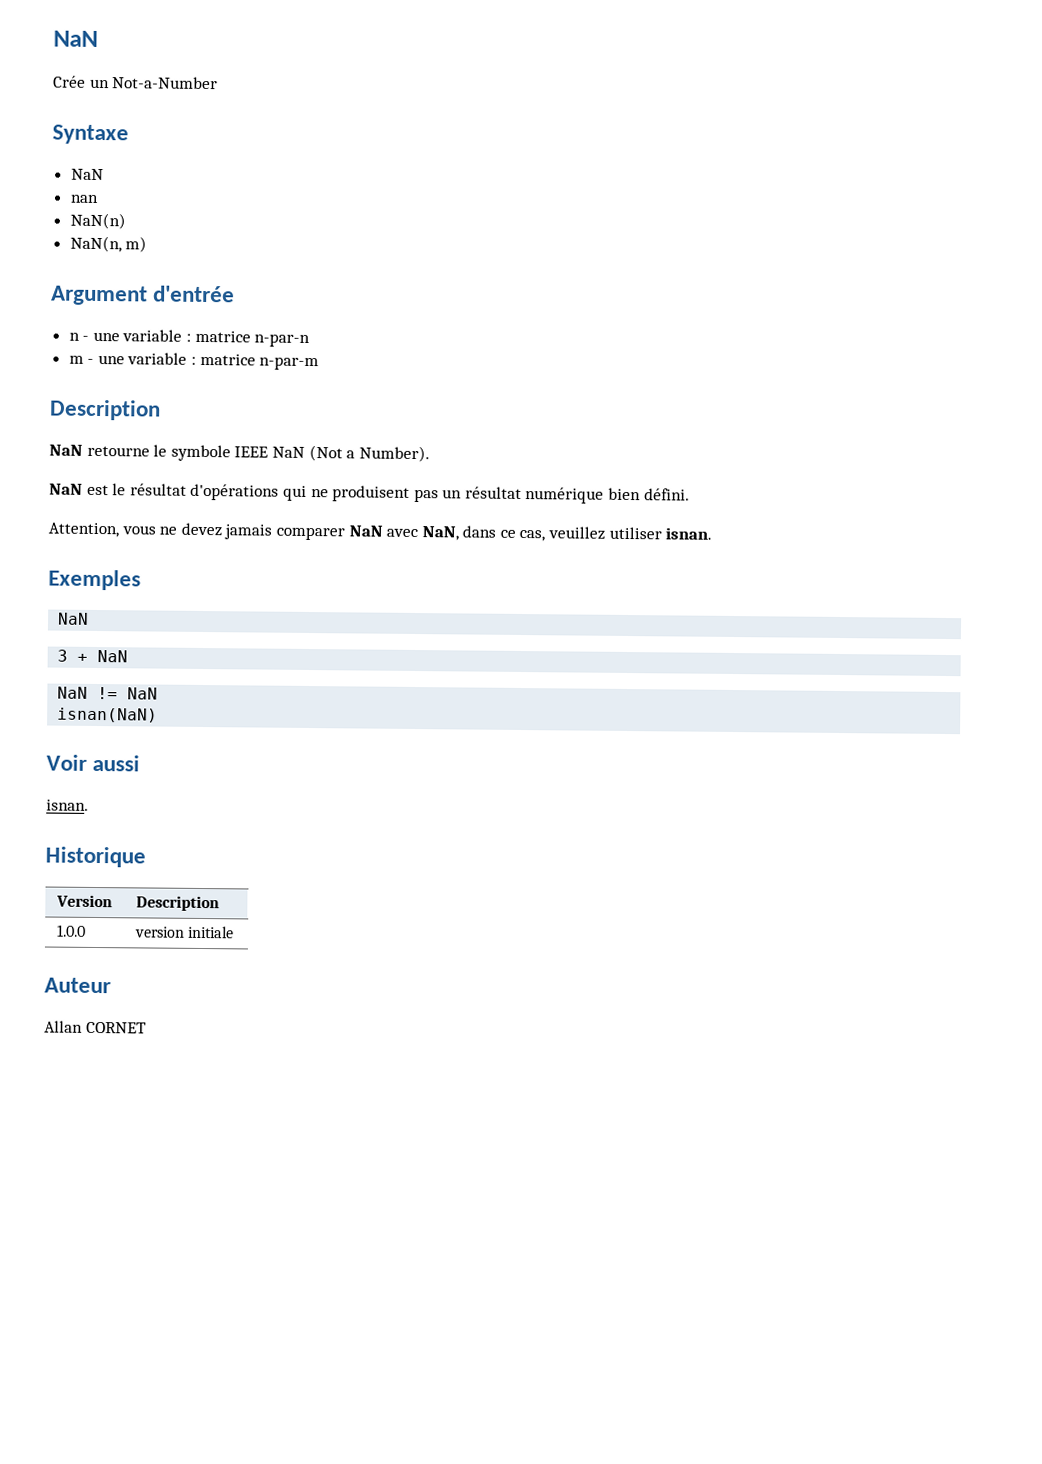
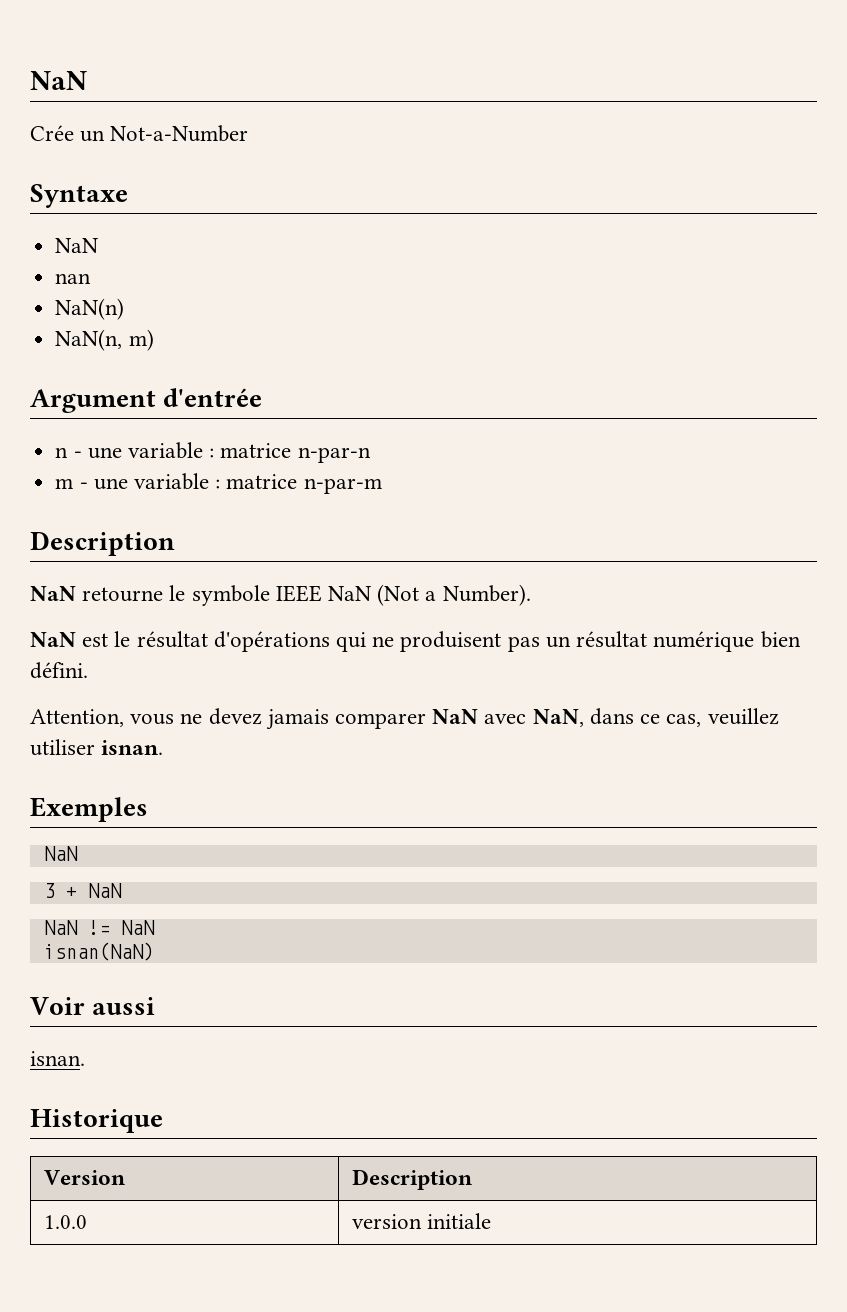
[44,977,111,994] [44,1020,147,1034] // Auteur // Allan CORNET -> (492, 1221) none

